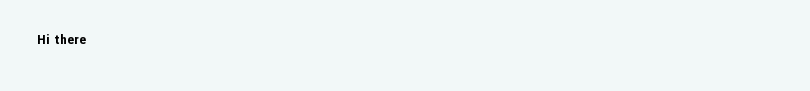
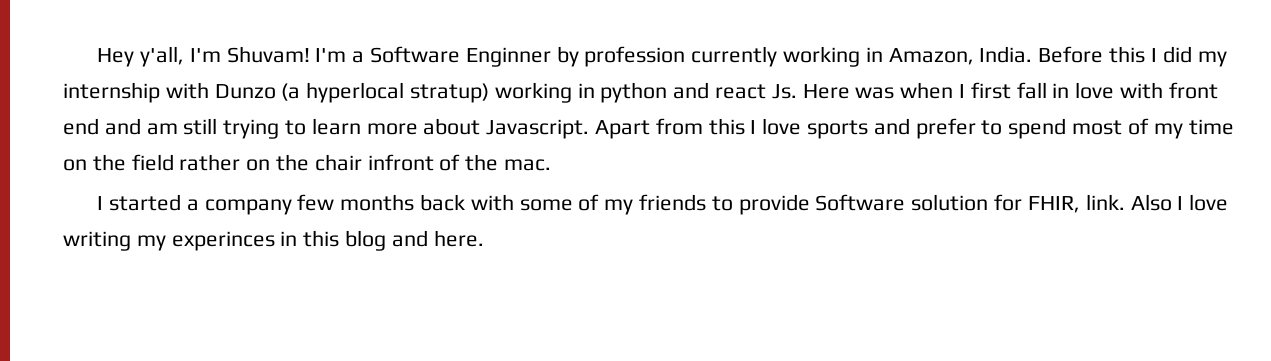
[37,34,86,44] Hi there -> [97,46,1227,67] [63,82,1218,103] [63,118,1234,139] [63,154,552,171] [97,194,1229,215] [63,230,484,251] Hey y'all, I'm Shuvam! I'm a Software Enginner by profession currently working in Amazon, India. Before this I did my internship with Dunzo (a hyperlocal stratup) working in python and react Js. Here was when I first fall in love with front end and am still trying to learn more about Javascript. Apart from this I love sports and prefer to spend most of my time on the field rather on the chair infront of the mac. // I started a company few months back with some of my friends to provide Software solution for FHIR, link. Also I love writing my experinces in this blog and here.

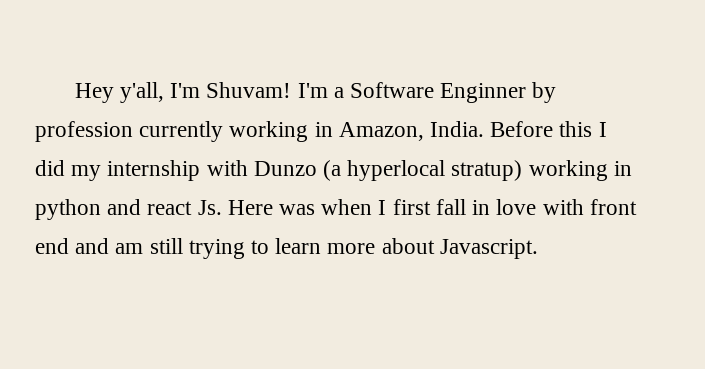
[595,118,1234,139] [63,154,552,171] [97,194,1229,215] [63,230,484,251] Apart from this I love sports and prefer to spend most of my time on the field rather on the chair infront of the mac. // I started a company few months back with some of my friends to provide Software solution for FHIR, link. Also I love writing my experinces in this blog and here. -> (538, 249) none

